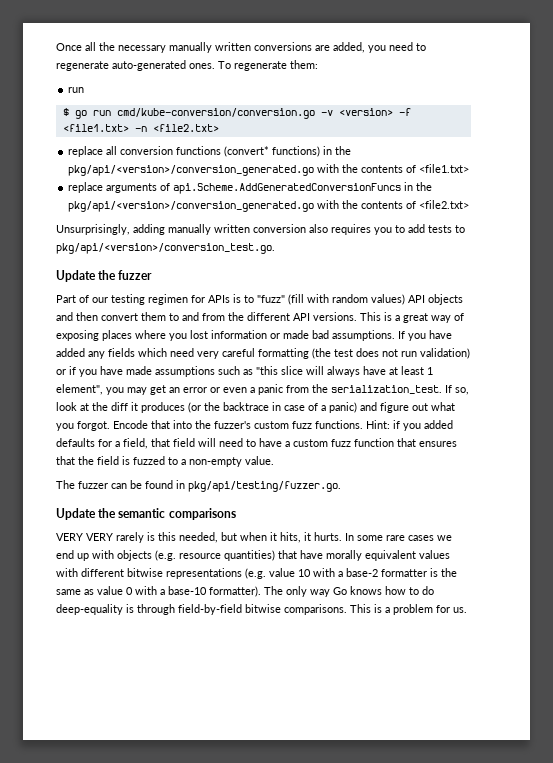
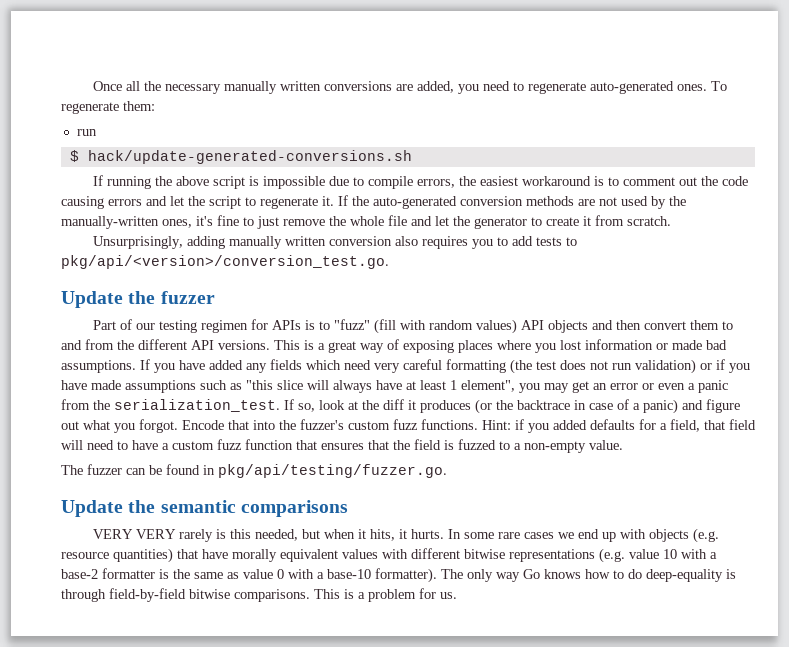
[74,108,411,119] [62,124,219,132] [68,146,352,157] [68,164,470,176] [68,182,433,194] [68,200,470,212] go run cmd/kube-conversion/conversion.go -v <version> -f <file1.txt> -n <file2.txt> // replace all conversion functions (convert* functions) in the pkg/api/<version>/conversion_generated.go with the contents of <file1.txt> // replace arguments of api.Scheme.AddGeneratedConversionFuncs in the pkg/api/<version>/conversion_generated.go with the contents of <file2.txt> -> [87,150,412,164] [93,175,749,189] [61,195,686,209] [61,215,671,229] hack/update-generated-conversions.sh // If running the above script is impossible due to compile errors, the easiest workaround is to comment out the code causing errors and let the script to regenerate it. If the auto-generated conversion methods are not used by the manually-written ones, it's fine to just remove the whole file and let the generator to create it from scratch.

